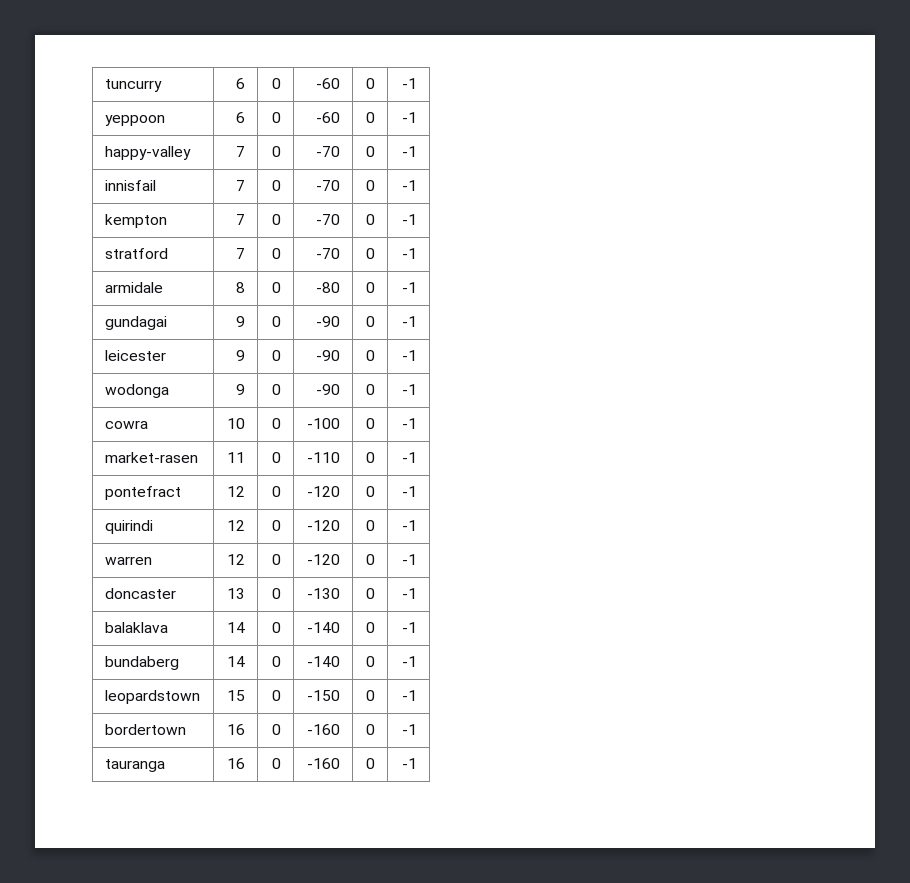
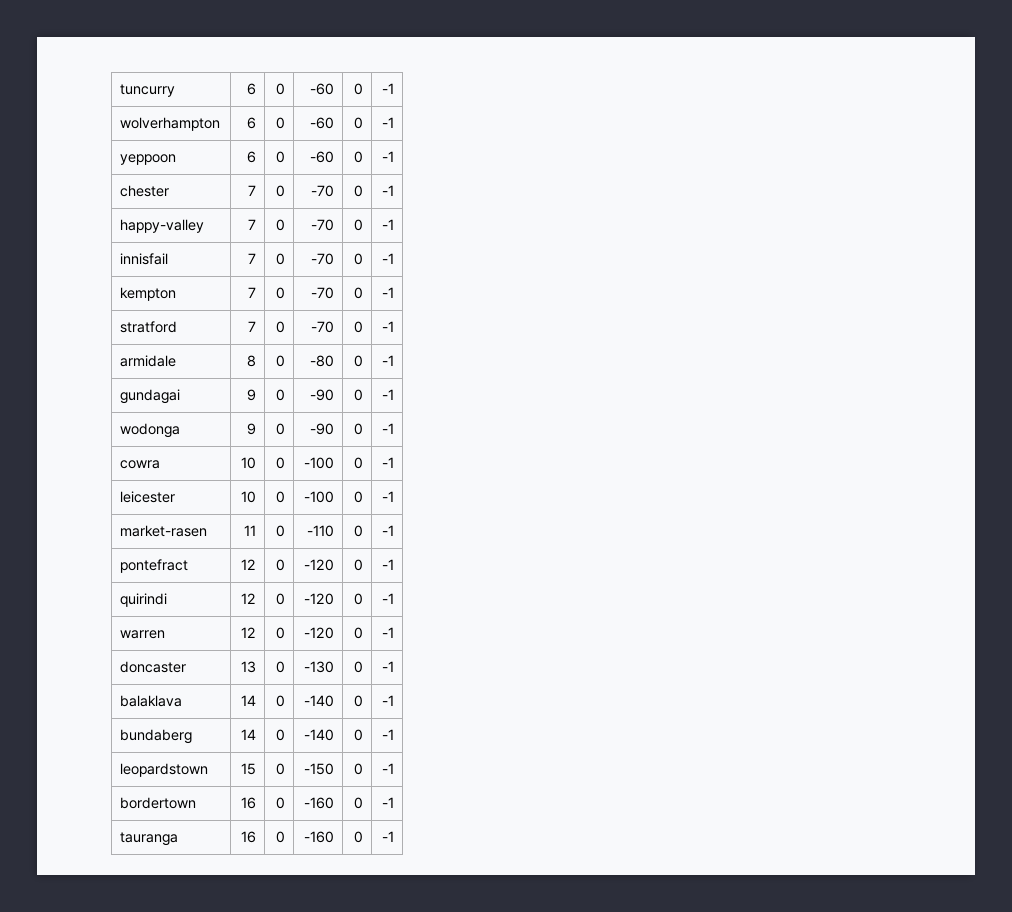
(418, 83) none -> [120,117,221,131] [246,117,256,129] [275,117,285,129] [309,117,334,129] [353,117,363,129] [381,117,394,128] // wolverhampton | 6 | 0 | -60 | 0 | -1
(418, 117) none -> [120,185,170,197] [247,185,256,196] [275,185,285,197] [310,185,334,197] [353,185,363,197] [381,185,394,196] // chester | 7 | 0 | -70 | 0 | -1
[104,350,166,361] [236,350,246,361] [272,350,282,361] [316,350,341,361] [366,350,376,361] [402,350,418,361] // leicester | 9 | 0 | -90 | 0 | -1 -> (394, 394) none
(418, 423) none -> [120,491,176,503] [240,491,256,503] [275,491,285,503] [303,491,334,503] [353,491,363,503] [381,491,394,502] // leicester | 10 | 0 | -100 | 0 | -1

